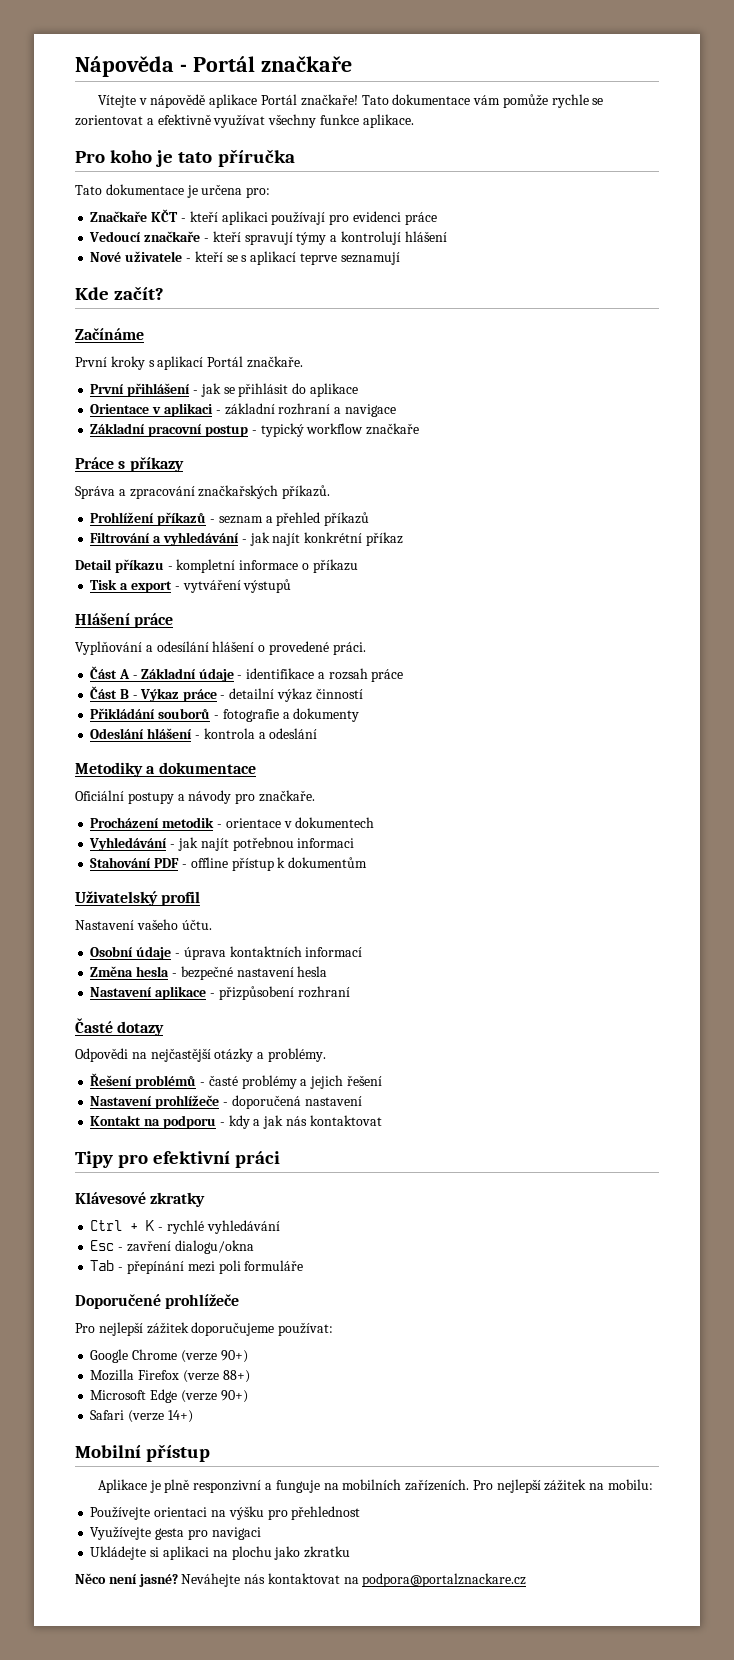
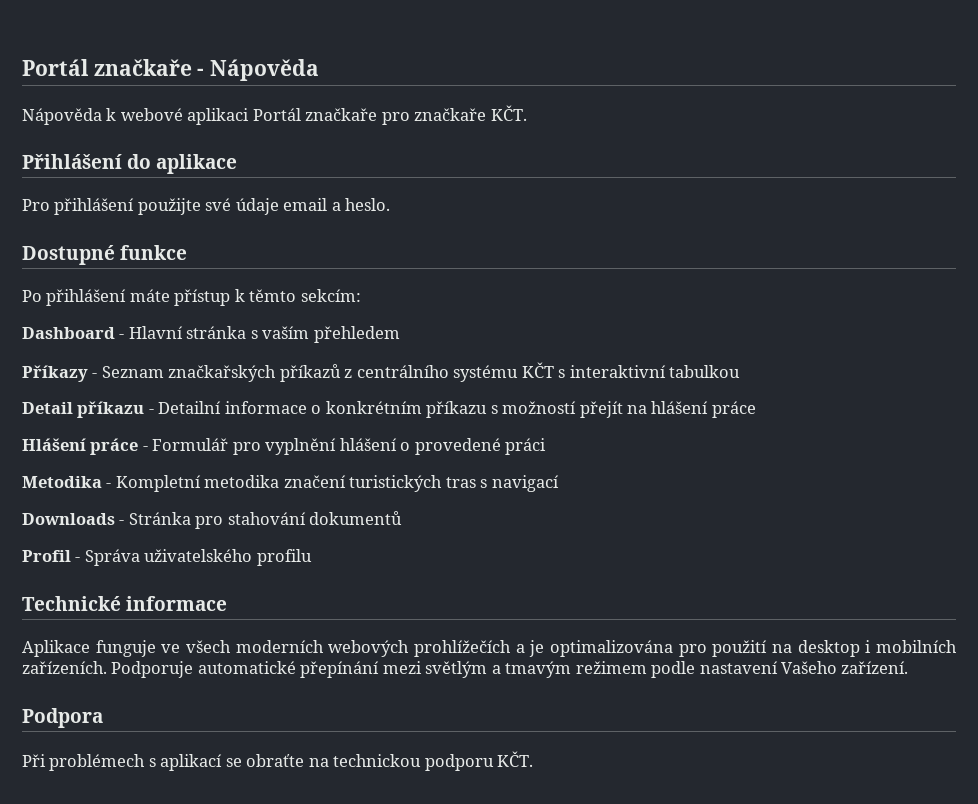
[75,56,352,77] [97,94,604,108] [75,114,414,128] [75,149,295,167] [75,184,271,198] [90,209,437,225] [89,231,447,245] [90,251,400,265] [75,286,165,300] [75,328,144,340] [75,356,303,370] [90,383,358,397] [90,403,396,417] [90,423,420,437] [75,457,184,472] [75,485,331,499] [90,512,370,526] [90,532,403,546] Nápověda - Portál značkaře // Vítejte v nápovědě aplikace Portál značkaře! Tato dokumentace vám pomůže rychle se zorientovat a efektivně využívat všechny funkce aplikace. // Pro koho je tato příručka // Tato dokumentace je určena pro: // Značkaře KČT - kteří aplikaci používají pro evidenci práce // Vedoucí značkaře - kteří spravují týmy a kontrolují hlášení // Nové uživatele - kteří se s aplikací teprve seznamují // Kde začít? // Začínáme // První kroky s aplikací Portál značkaře. // První přihlášení - jak se přihlásit do aplikace // Orientace v aplikaci - základní rozhraní a navigace // Základní pracovní postup - typický workflow značkaře // Práce s příkazy // Správa a zpracování značkařských příkazů. // Prohlížení příkazů - seznam a přehled příkazů // Filtrování a vyhledávání - jak najít konkrétní příkaz -> [22,59,320,81] [22,105,527,125] [22,154,238,174] [22,198,391,215] [22,245,188,265] [22,289,361,306] [22,326,400,343] [22,362,741,382] Portál značkaře - Nápověda // Nápověda k webové aplikaci Portál značkaře pro značkaře KČT. // Přihlášení do aplikace // Pro přihlášení použijte své údaje email a heslo. // Dostupné funkce // Po přihlášení máte přístup k těmto sekcím: // Dashboard - Hlavní stránka s vaším přehledem // Příkazy - Seznam značkařských příkazů z centrálního systému KČT s interaktivní tabulkou
[176,559,236,573] kompletní -> [158,401,222,414] Detailní
[312,559,358,573] [90,579,292,593] [75,613,174,628] [75,641,366,655] [90,666,404,682] [90,686,363,702] [90,708,360,722] [90,728,318,739] [75,762,256,777] [75,790,315,804] [90,817,375,828] [89,837,355,851] [90,857,368,871] [75,891,201,906] [75,919,212,930] [90,946,363,960] [90,966,328,980] [90,986,350,1000] [75,1018,165,1036] [75,1048,326,1062] [90,1073,382,1089] [90,1095,362,1109] [90,1115,382,1129] [75,1151,281,1168] [75,1192,206,1207] [90,1220,280,1234] [90,1240,254,1254] [90,1260,304,1274] [75,1294,240,1309] [75,1322,334,1336] [90,1349,248,1363] [90,1369,250,1383] [90,1389,248,1403] [90,1410,193,1423] [75,1444,211,1462] [97,1479,654,1493] [90,1506,361,1520] [90,1526,261,1540] [90,1546,351,1560] [75,1573,527,1587] příkazu // Tisk a export - vytváření výstupů // Hlášení práce // Vyplňování a odesílání hlášení o provedené práci. // Část A - Základní údaje - identifikace a rozsah práce // Část B - Výkaz práce - detailní výkaz činností // Přikládání souborů - fotografie a dokumenty // Odeslání hlášení - kontrola a odeslání // Metodiky a dokumentace // Oficiální postupy a návody pro značkaře. // Procházení metodik - orientace v dokumentech // Vyhledávání - jak najít potřebnou informaci // Stahování PDF - offline přístup k dokumentům // Uživatelský profil // Nastavení vašeho účtu. // Osobní údaje - úprava kontaktních informací // Změna hesla - bezpečné nastavení hesla // Nastavení aplikace - přizpůsobení rozhraní // Časté dotazy // Odpovědi na nejčastější otázky a problémy. // Řešení problémů - časté problémy a jejich řešení // Nastavení prohlížeče - doporučená nastavení // Kontakt na podporu - kdy a jak nás kontaktovat // Tipy pro efektivní práci // Klávesové zkratky // Ctrl + K - rychlé vyhledávání // Esc - zavření dialogu/okna // Tab - přepínání mezi poli formuláře // Doporučené prohlížeče // Pro nejlepší zážitek doporučujeme používat: // Google Chrome (verze 90+) // Mozilla Firefox (verze 88+) // Microsoft Edge (verze 90+) // Safari (verze 14+) // Mobilní přístup // Aplikace je plně responzivní a funguje na mobilních zařízeních. Pro nejlepší zážitek na mobilu: // Používejte orientaci na výšku pro přehlednost // Využívejte gesta pro navigaci // Ukládejte si aplikaci na plochu jako zkratku // Něco není jasné? Neváhejte nás kontaktovat na podpora@portalznackare.cz -> [325,401,756,418] [22,438,547,455] [22,475,559,492] [22,511,403,529] [22,549,312,566] [22,596,228,611] [22,640,957,657] [22,661,909,678] [22,708,103,728] [22,751,534,771] konkrétním příkazu s možností přejít na hlášení práce // Hlášení práce - Formulář pro vyplnění hlášení o provedené práci // Metodika - Kompletní metodika značení turistických tras s navigací // Downloads - Stránka pro stahování dokumentů // Profil - Správa uživatelského profilu // Technické informace // Aplikace funguje ve všech moderních webových prohlížečích a je optimalizována pro použití na desktop i mobilních zařízeních. Podporuje automatické přepínání mezi světlým a tmavým režimem podle nastavení Vašeho zařízení. // Podpora // Při problémech s aplikací se obraťte na technickou podporu KČT.

